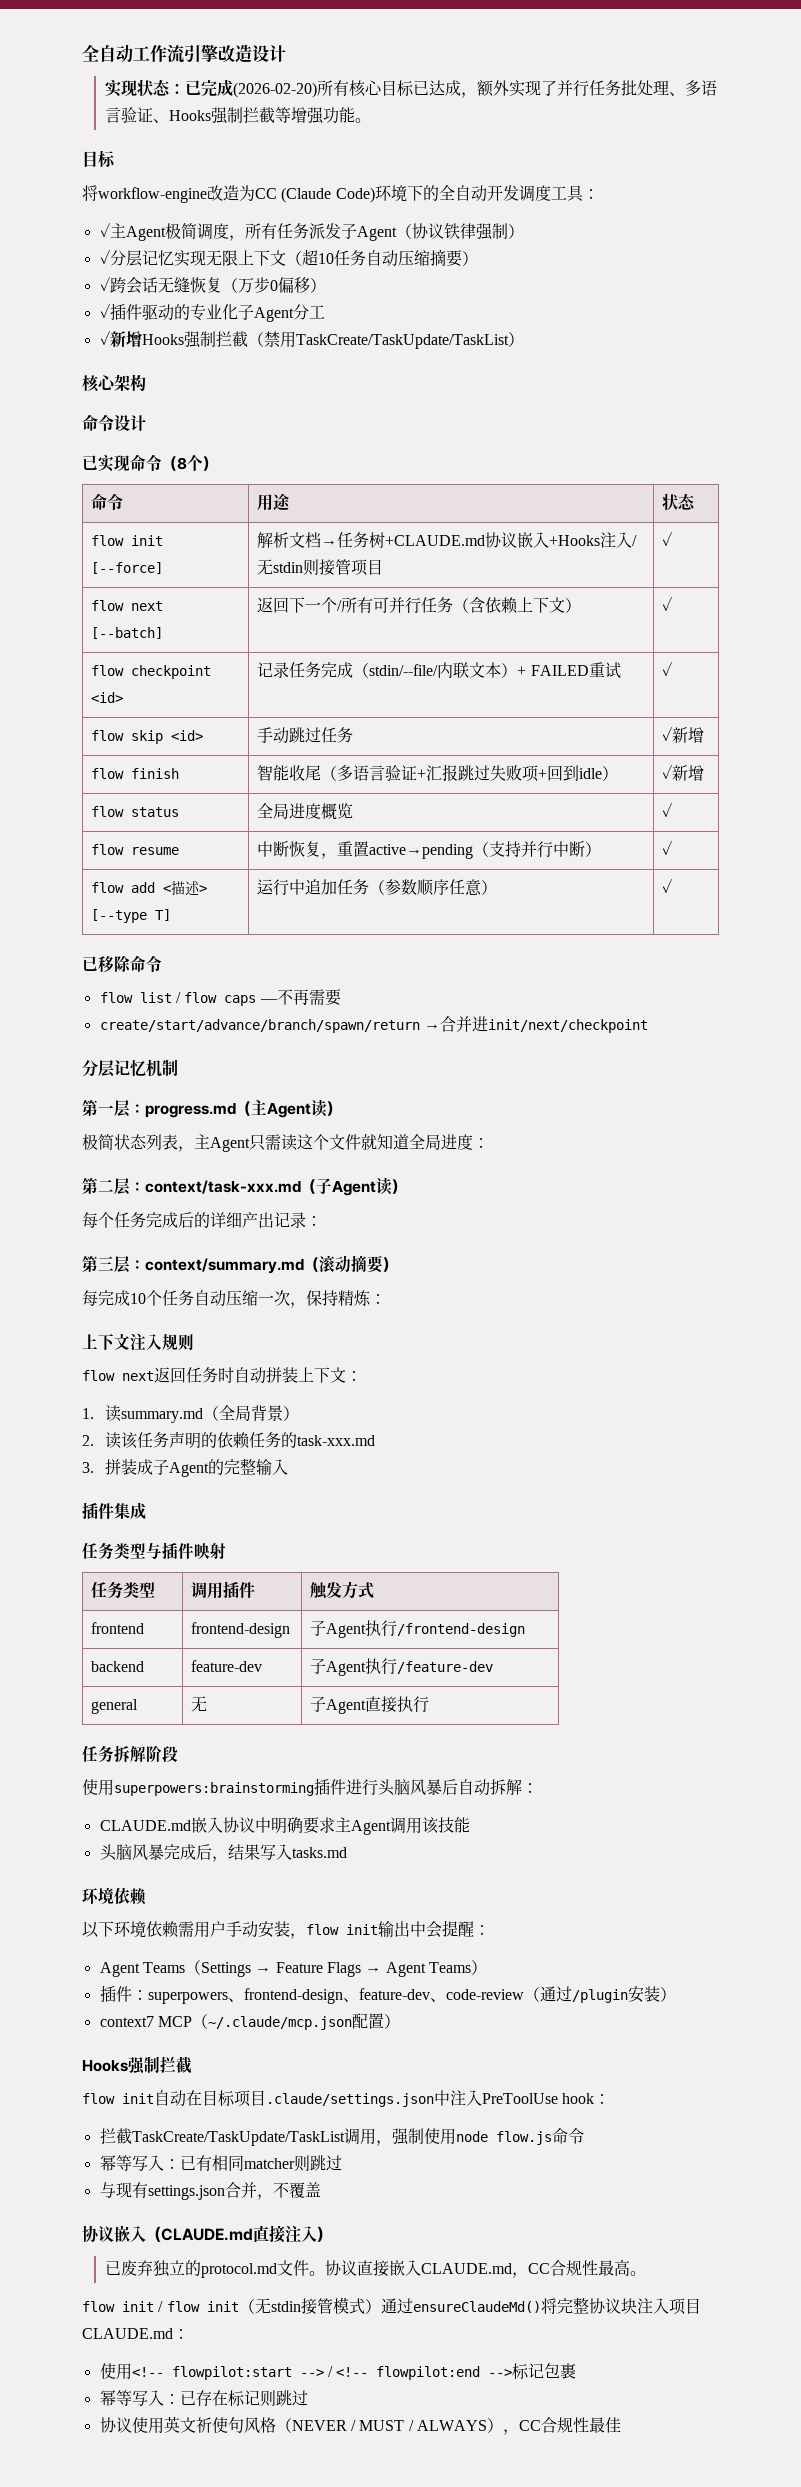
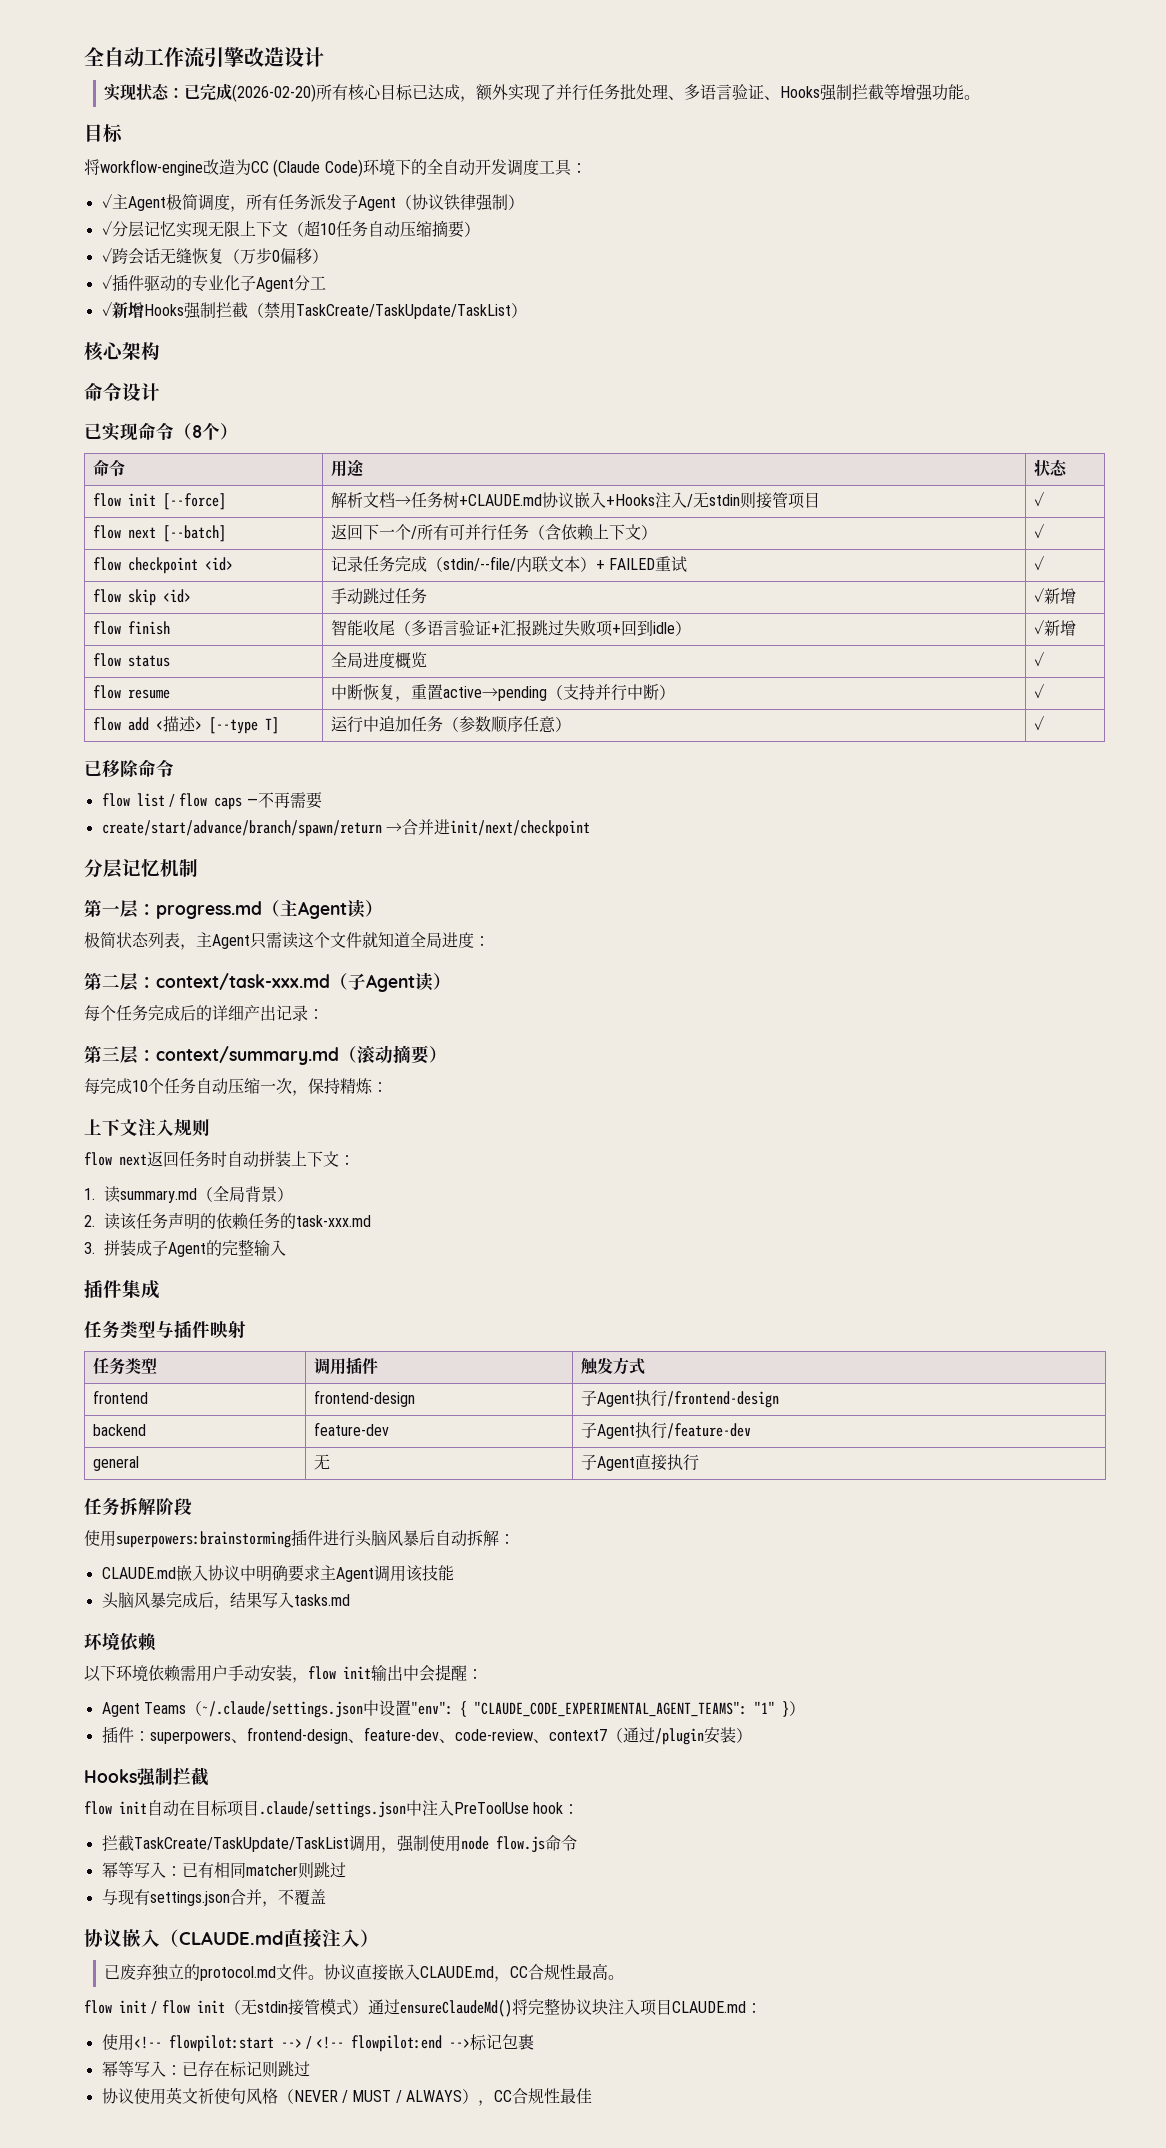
[200,1962,471,1977] Settings → Feature Flags → Agent Teams -> [201,1700,789,1718] ~/.claude/settings.json中设置"env": { "CLAUDE_CODE_EXPERIMENTAL_AGENT_TEAMS": "1" }
(524, 1994) none -> [532,1729,607,1743] 、context7
[99,2013,400,2030] // context7 MCP（~/.claude/mcp.json配置） -> (752, 1735) none

